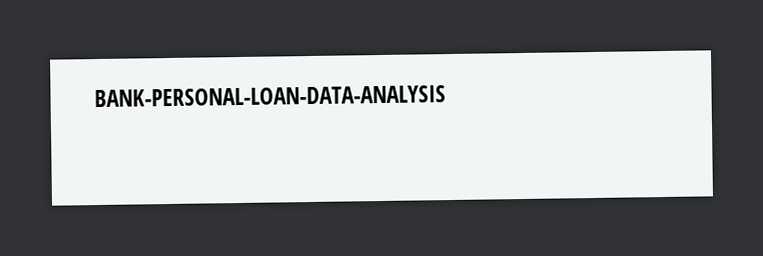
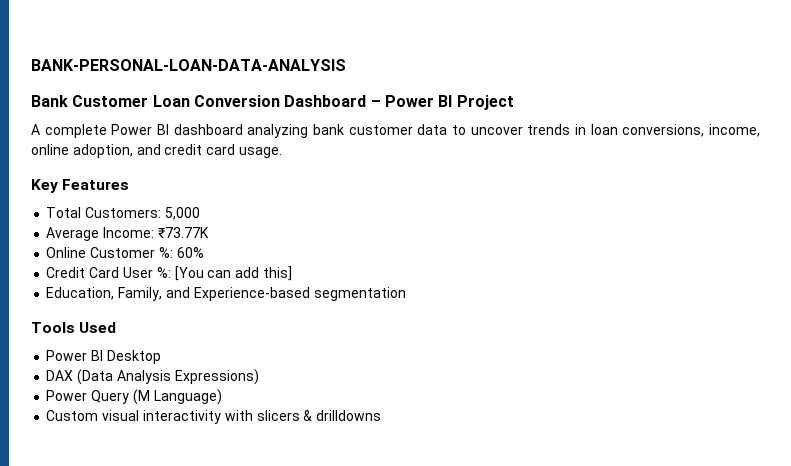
(446, 96) none -> [31,95,514,110] [31,124,760,138] [31,144,282,158] [31,179,130,193] [46,207,200,220] [46,227,209,241] [46,247,204,258] [46,266,292,281] [46,287,406,301] [31,322,117,333] [46,350,161,364] [46,369,259,385] [46,389,222,405] [46,410,382,424] // Bank Customer Loan Conversion Dashboard – Power BI Project // A complete Power BI dashboard analyzing bank customer data to uncover trends in loan conversions, income, online adoption, and credit card usage. // Key Features // Total Customers: 5,000 // Average Income: ₹73.77K // Online Customer %: 60% // Credit Card User %: [You can add this] // Education, Family, and Experience-based segmentation // Tools Used // Power BI Desktop // DAX (Data Analysis Expressions) // Power Query (M Language) // Custom visual interactivity with slicers & drilldowns

